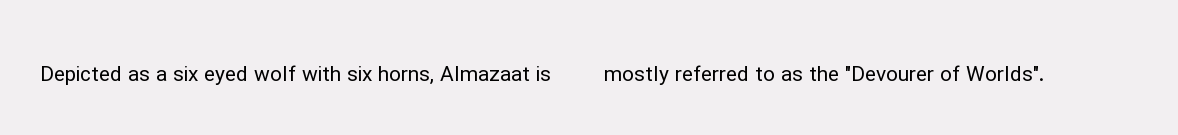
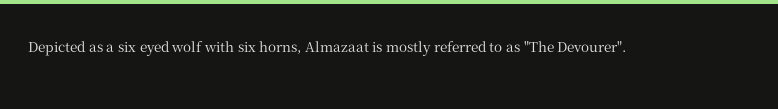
[809,65,1044,81] the "Devourer of Worlds". -> [523,41,627,52] "The Devourer".

